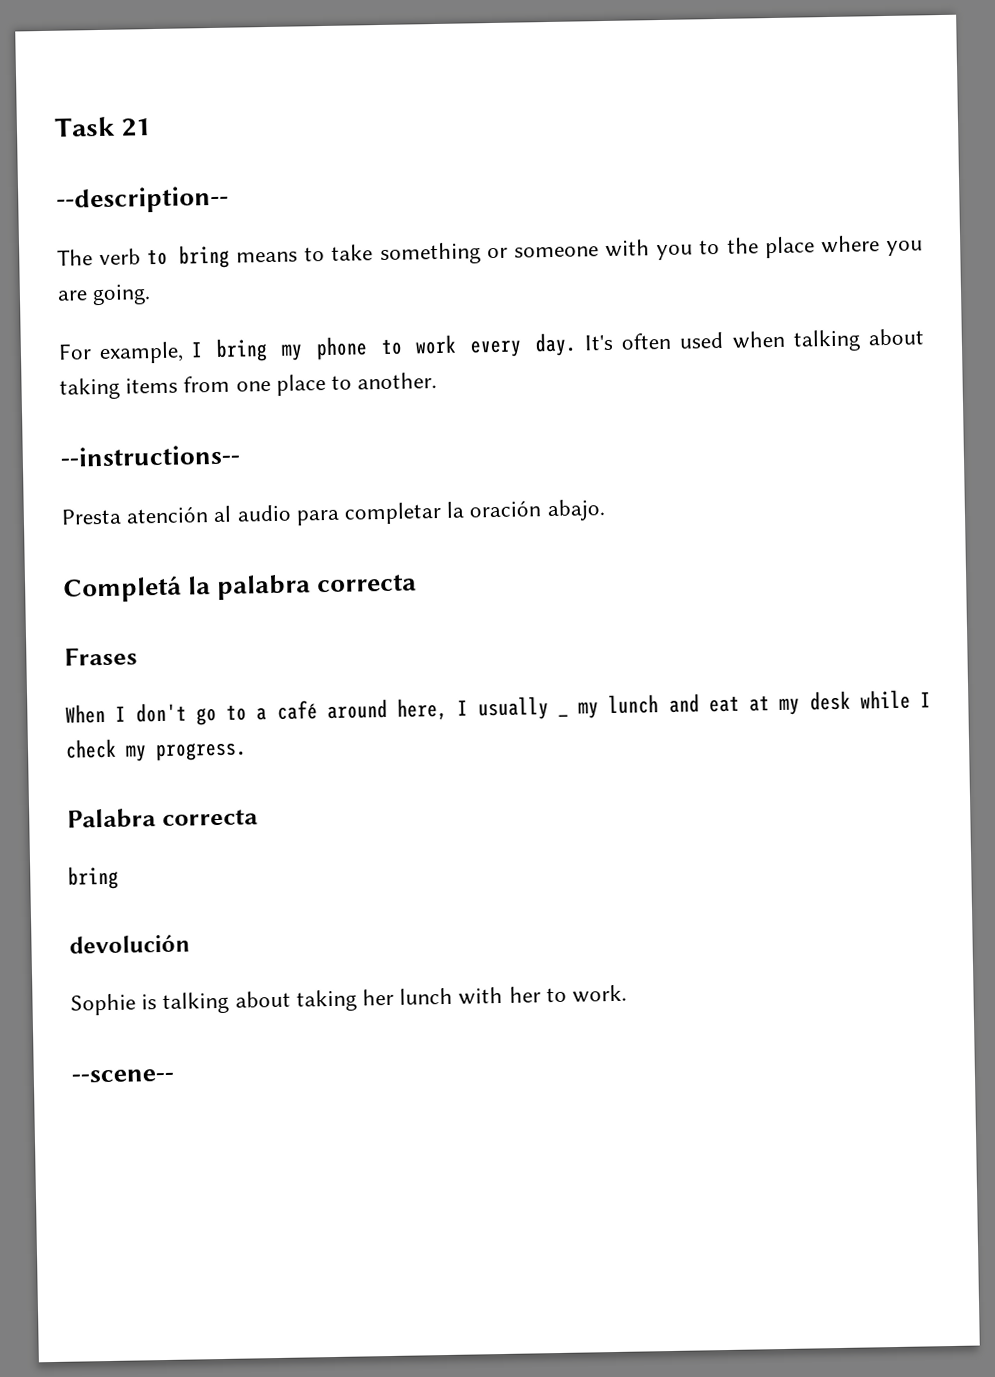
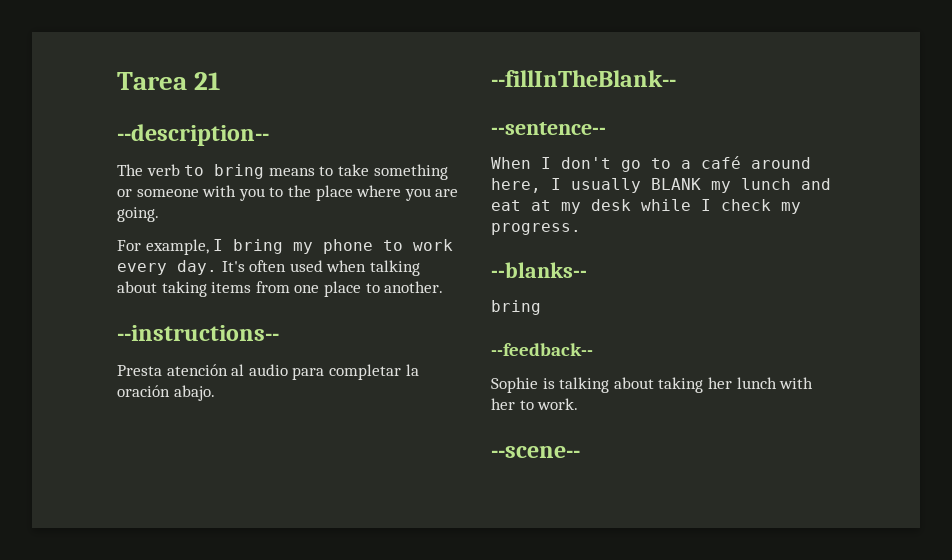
[54,116,116,137] Task -> [117,72,187,90] Tarea
[62,574,418,603] [64,646,138,666] Completá la palabra correcta // Frases -> [491,70,676,87] [491,122,606,135] --fillInTheBlank-- // --sentence--
[557,713,569,717] _ -> [651,178,701,190] BLANK
[67,808,258,829] Palabra correcta -> [491,262,587,278] --blanks--
[69,934,190,954] devolución -> [491,343,593,356] --feedback--

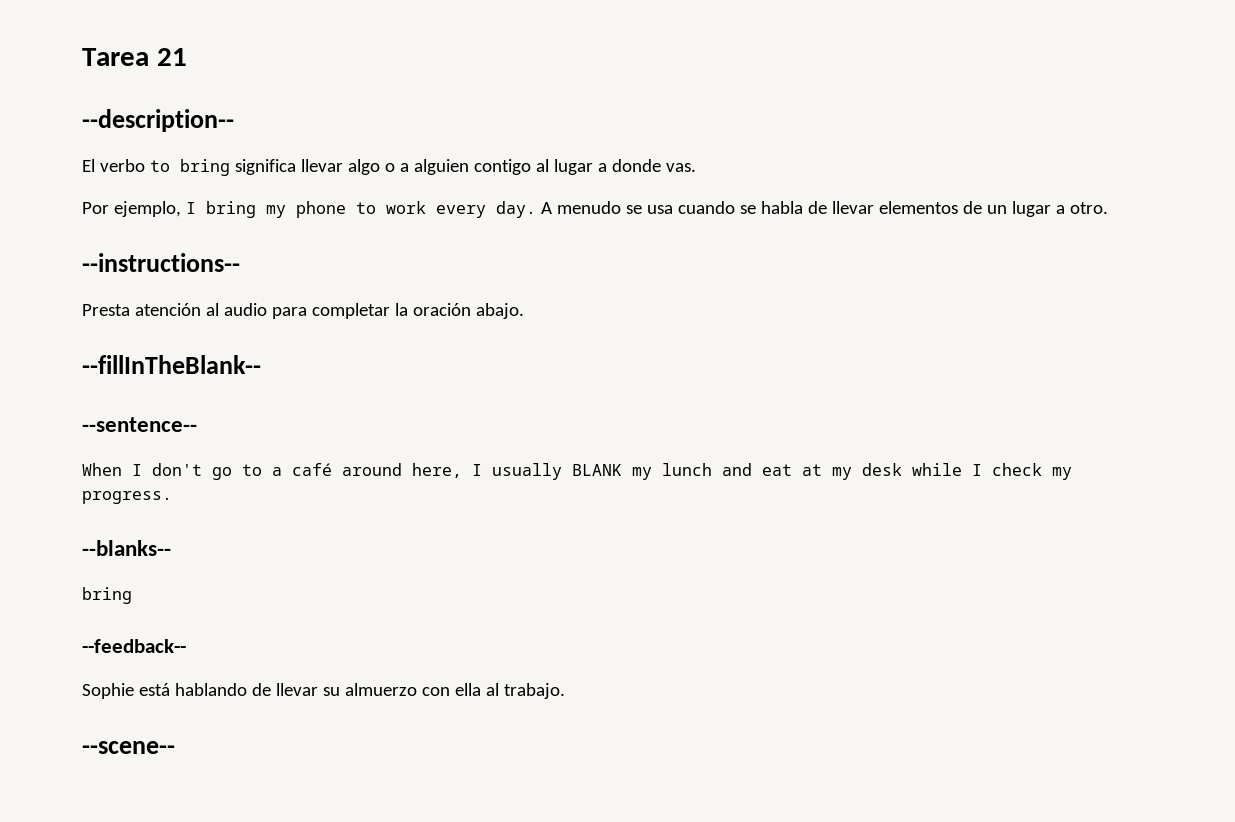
[117,164,448,180] [117,185,459,201] [117,207,159,222] [117,239,209,255] The verb to bring means to take something or someone with you to the place where you are going. // For example, -> [82,159,696,176] [82,201,181,217] El verbo to bring significa llevar algo o a alguien contigo al lugar a donde vas. // Por ejemplo,
[221,260,420,276] [117,281,444,297] It's often used when talking about taking items from one place to another. -> [540,201,1108,217] A menudo se usa cuando se habla de llevar elementos de un lugar a otro.
[542,377,814,393] [491,398,579,410] is talking about taking her lunch with her to work. -> [138,683,565,699] está hablando de llevar su almuerzo con ella al trabajo.

